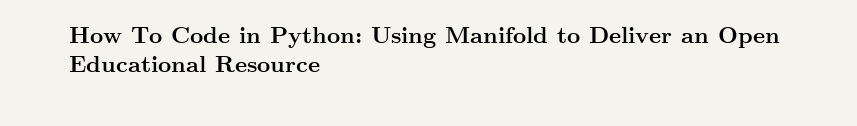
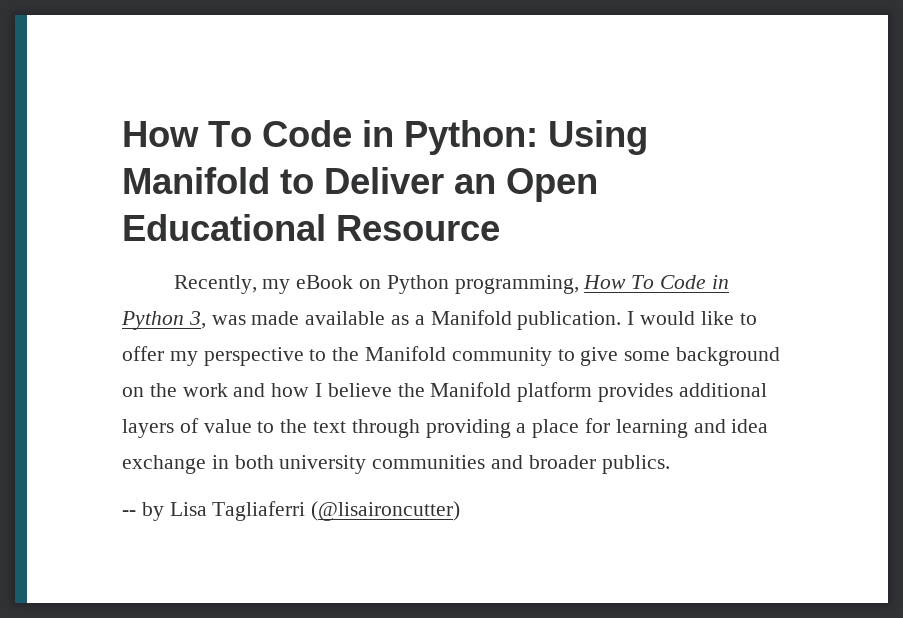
(320, 64) none -> [173,275,729,294] [121,310,757,330] [122,346,781,366] [122,382,767,402] [122,418,769,438] [122,455,670,474] [122,501,461,521] // Recently, my eBook on Python programming, How To Code in Python 3, was made available as a Manifold publication. I would like to offer my perspective to the Manifold community to give some background on the work and how I believe the Manifold platform provides additional layers of value to the text through providing a place for learning and idea exchange in both university communities and broader publics. // -- by Lisa Tagliaferri (@lisaironcutter)

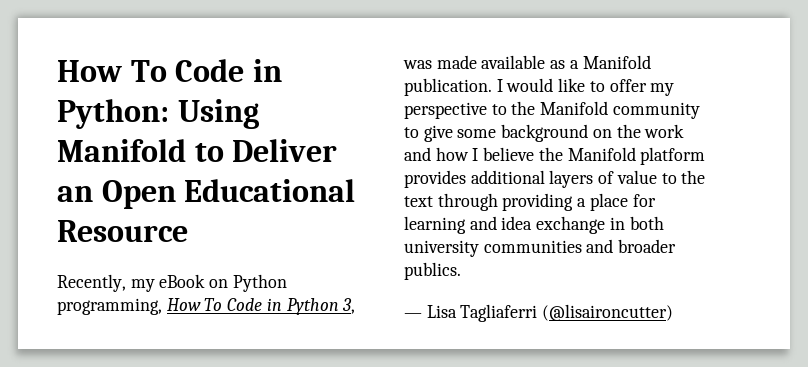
[122,502,164,521] -- by -> [404,313,422,318] —

